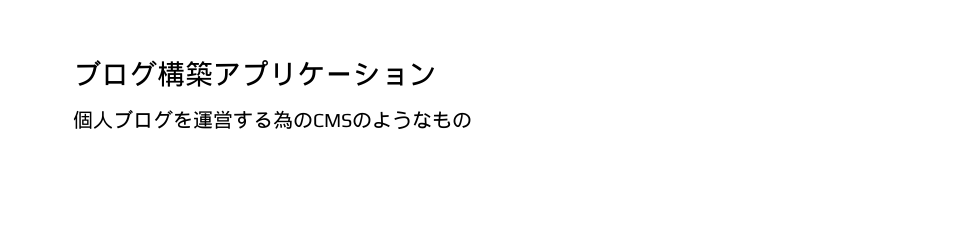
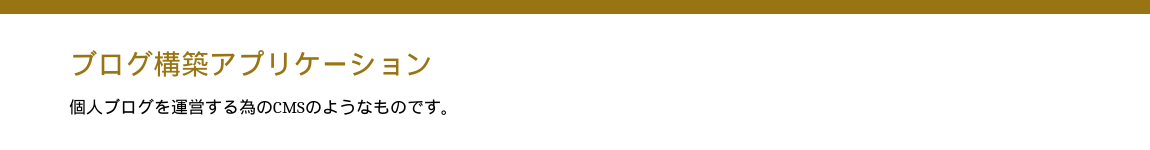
(472, 120) none -> [407,99,458,115] です。

